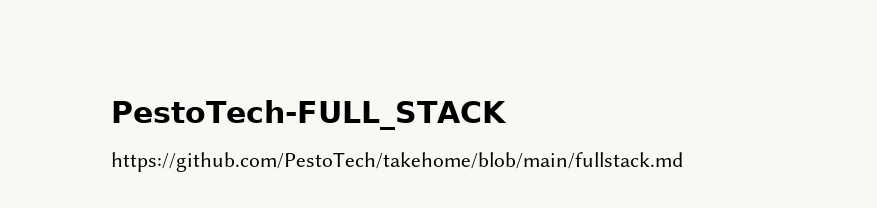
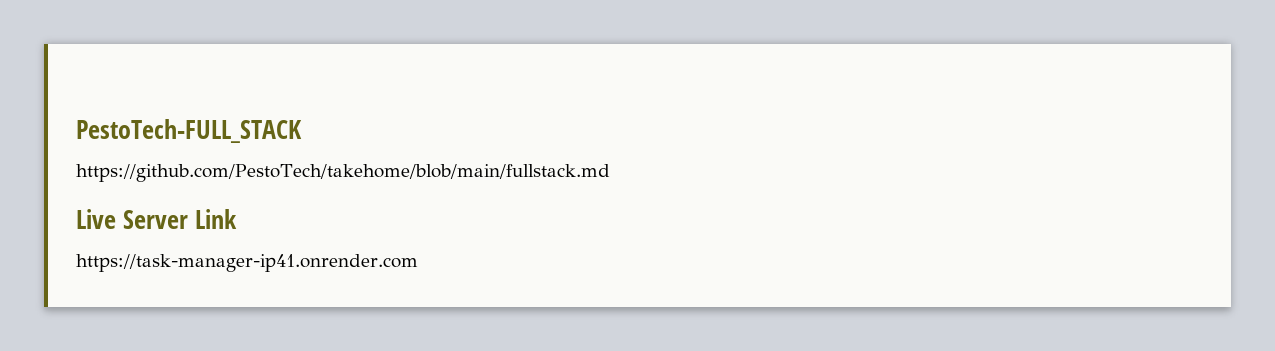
(683, 162) none -> [76,209,238,229] [76,254,418,272] // Live Server Link // https://task-manager-ip41.onrender.com

